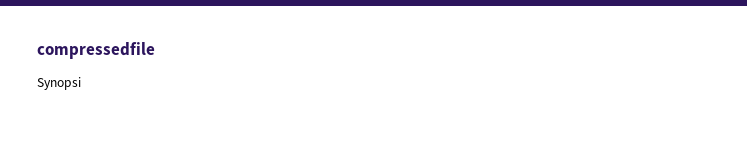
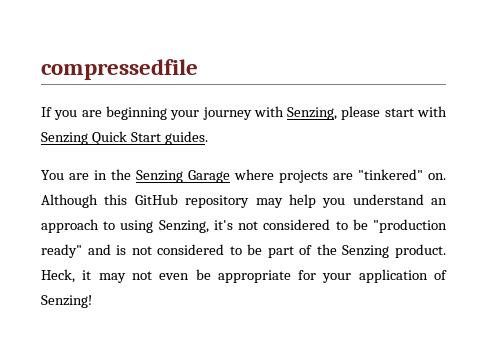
[37,77,81,90] Synopsi -> [41,106,448,120] [41,131,208,145] [41,169,446,183] [41,194,447,208] [41,219,448,233] [41,244,446,258] [41,269,448,283] [41,295,92,308] If you are beginning your journey with Senzing, please start with Senzing Quick Start guides. // You are in the Senzing Garage where projects are "tinkered" on. Although this GitHub repository may help you understand an approach to using Senzing, it's not considered to be "production ready" and is not considered to be part of the Senzing product. Heck, it may not even be appropriate for your application of Senzing!

